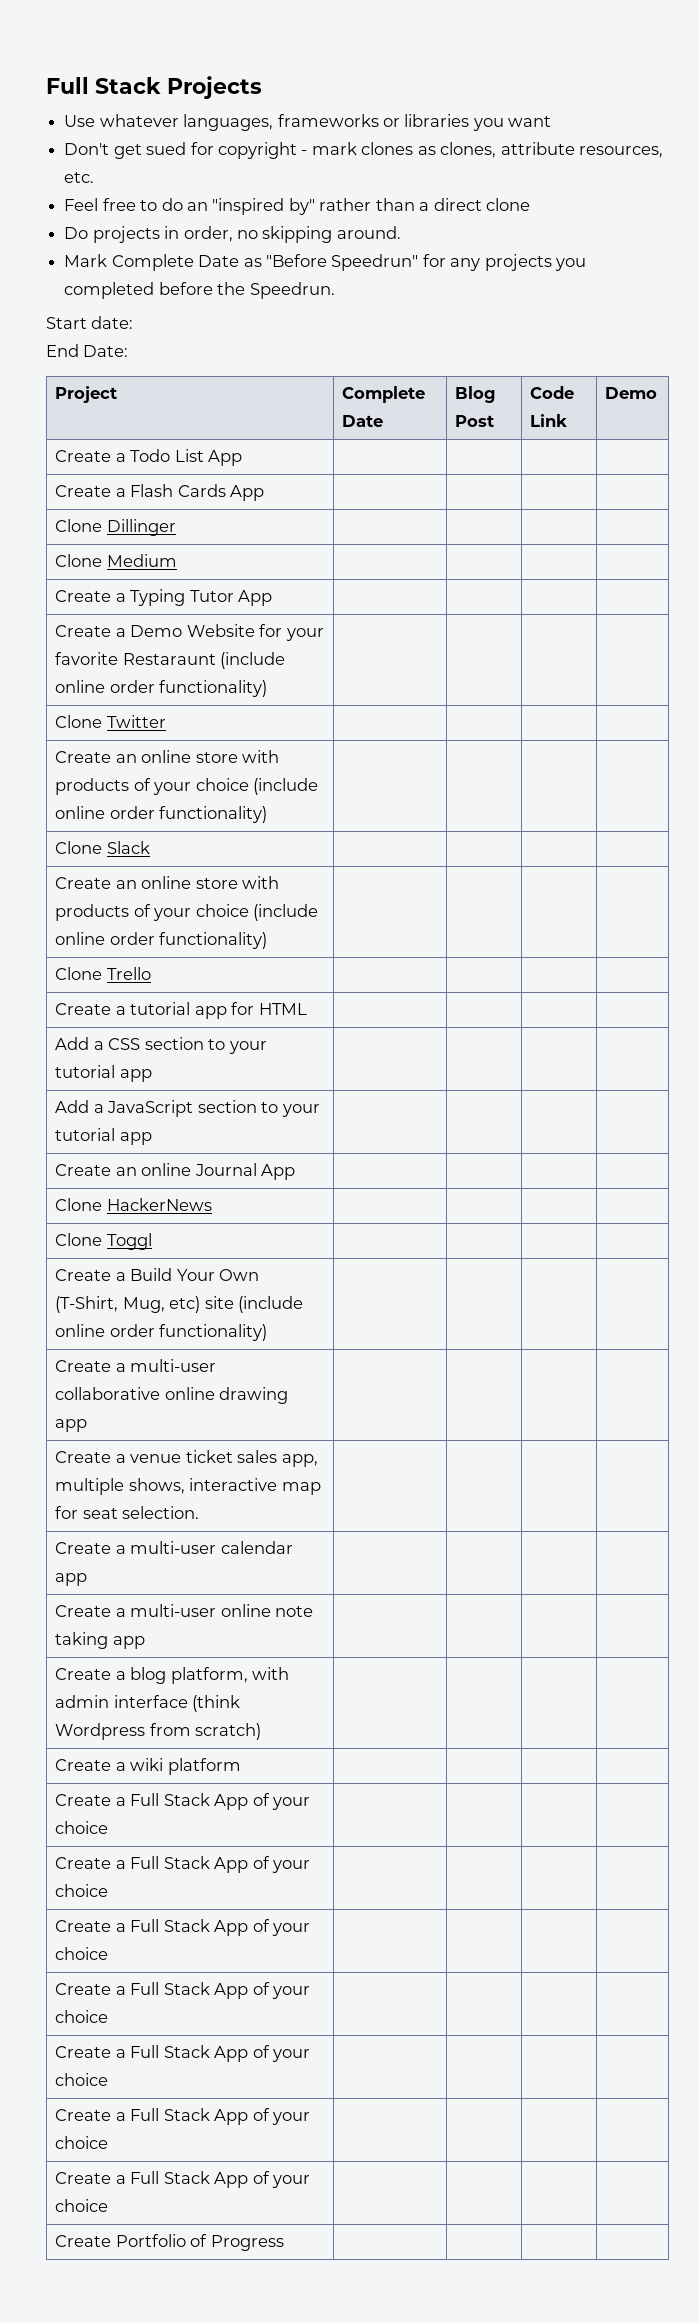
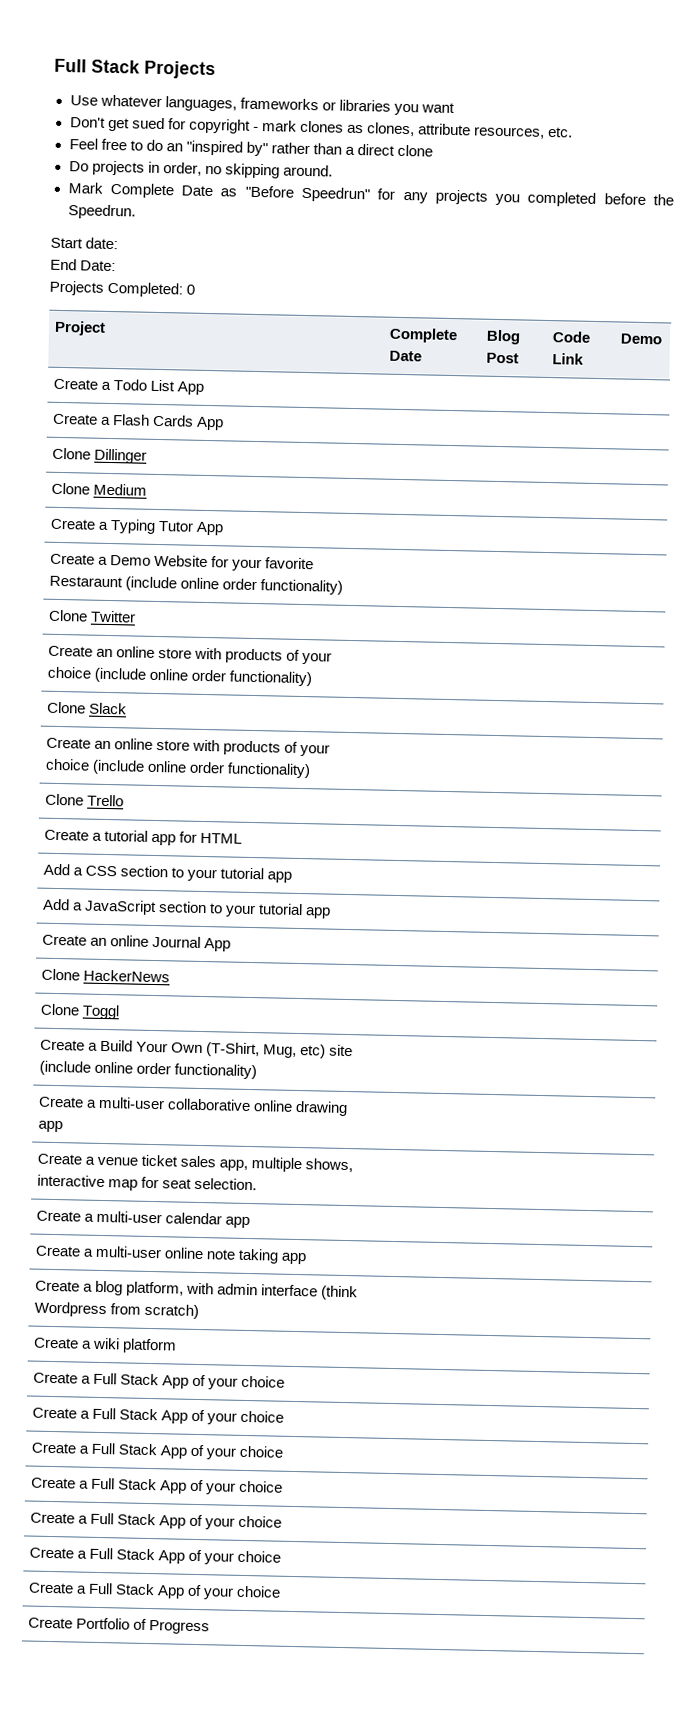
(129, 351) none -> [49,280,196,298] // Projects Completed: 0

